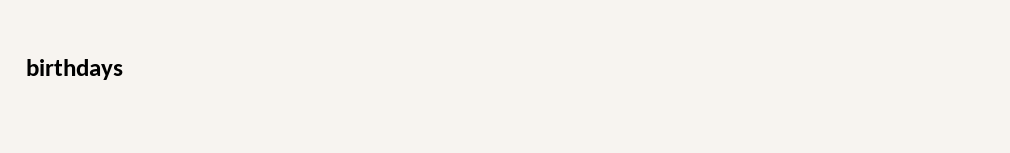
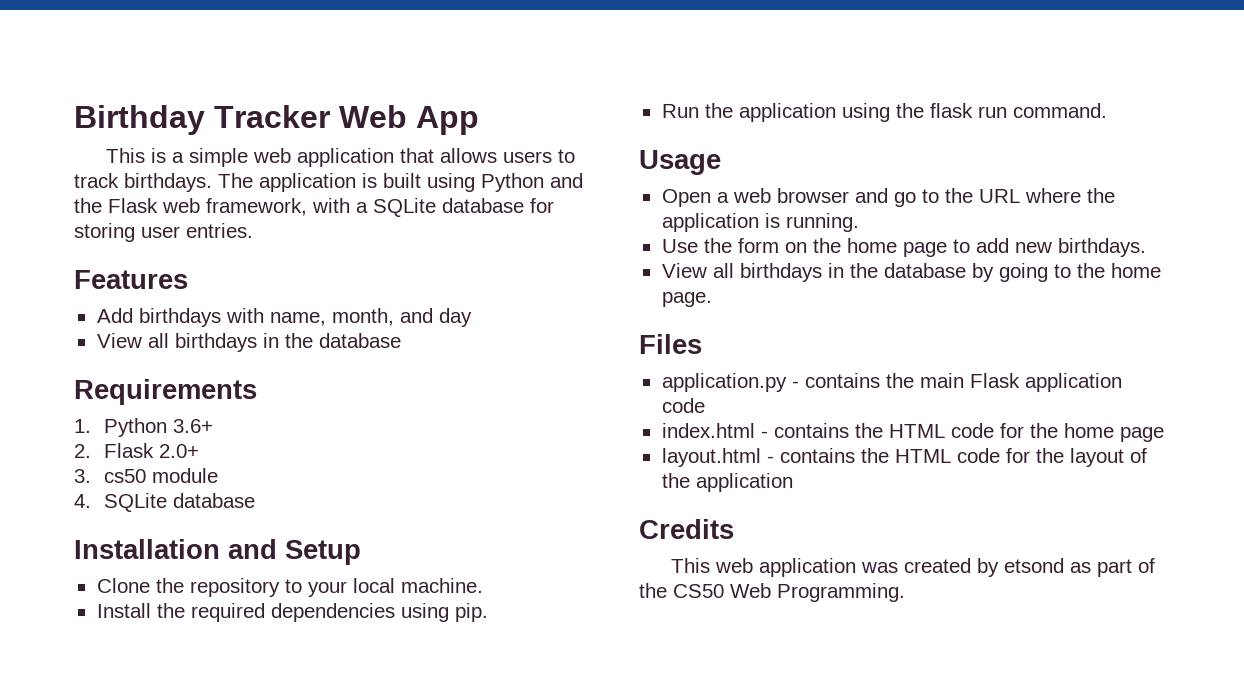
[26,59,123,80] birthdays -> [74,105,479,135] [105,148,575,167] [74,173,583,192] [74,198,554,217] [74,223,253,242] [74,270,188,289] [96,308,472,327] [96,333,401,352] [74,379,257,405] [74,418,213,437] [74,443,199,458] [74,468,218,483] [74,493,255,512] [74,539,361,565] [96,578,483,597] [96,603,488,622] [661,103,1107,122] [639,150,721,175] [661,188,1115,207] [661,213,859,232] [661,238,1146,257] [661,263,1161,282] [661,292,712,307] [639,334,702,354] [661,373,1122,392] [661,398,705,413] [661,423,1164,442] [661,448,1147,467] [661,473,793,492] [639,519,734,539] [670,558,1155,577] [639,583,905,602] Birthday Tracker Web App // This is a simple web application that allows users to track birthdays. The application is built using Python and the Flask web framework, with a SQLite database for storing user entries. // Features // Add birthdays with name, month, and day // View all birthdays in the database // Requirements // 1. Python 3.6+ // 2. Flask 2.0+ // 3. cs50 module // 4. SQLite database // Installation and Setup // Clone the repository to your local machine. // Install the required dependencies using pip. // Run the application using the flask run command. // Usage // Open a web browser and go to the URL where the application is running. // Use the form on the home page to add new birthdays. // View all birthdays in the database by going to the home page. // Files // application.py - contains the main Flask application code // index.html - contains the HTML code for the home page // layout.html - contains the HTML code for the layout of the application // Credits // This web application was created by etsond as part of the CS50 Web Programming.

